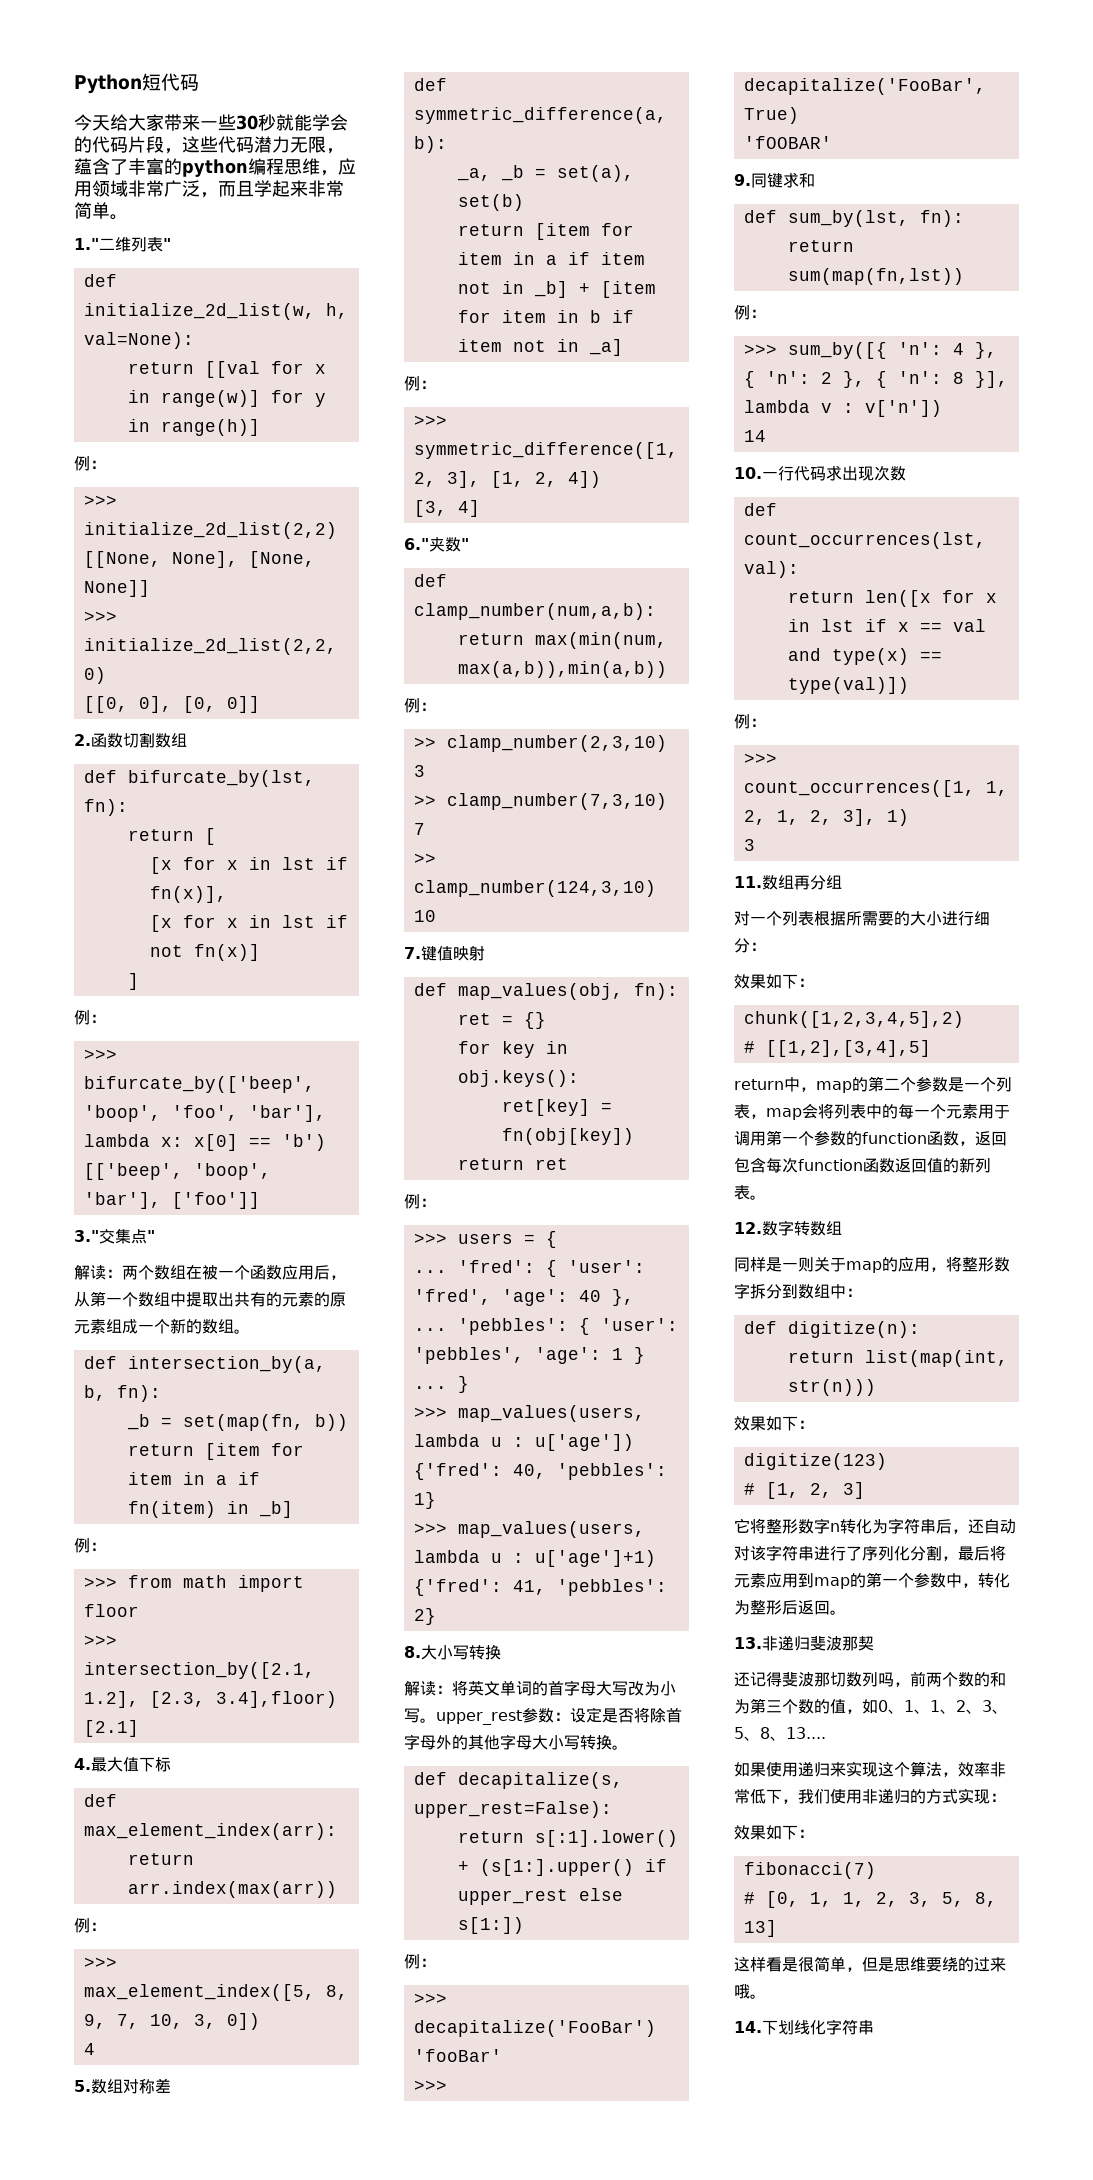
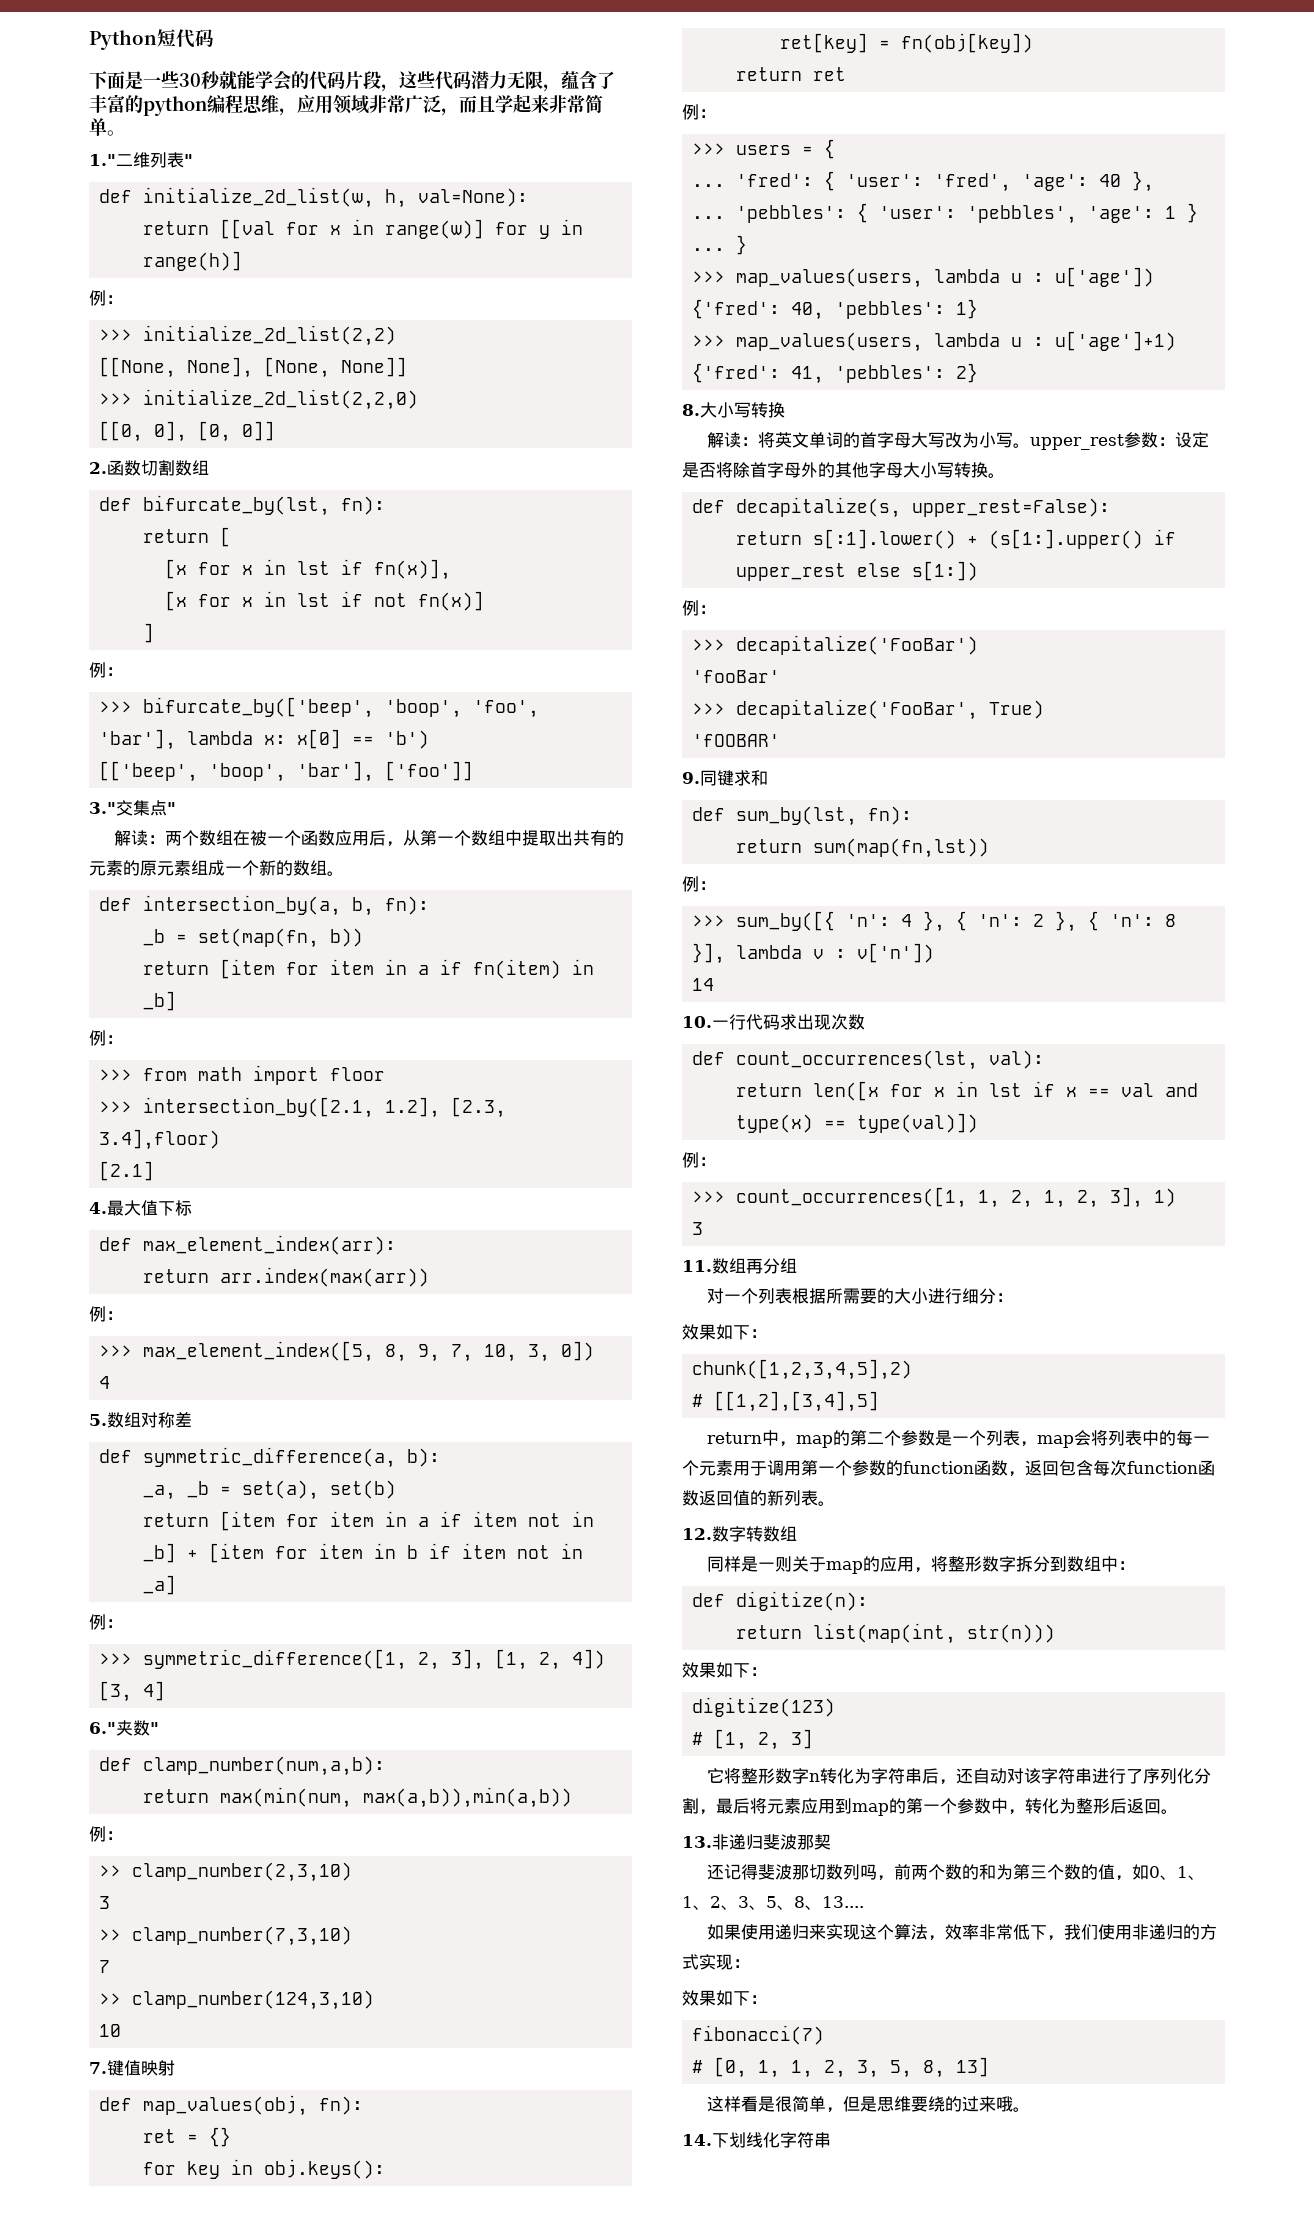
[74,114,200,131] 今天给大家带来 -> [89,71,143,90] 下面是

